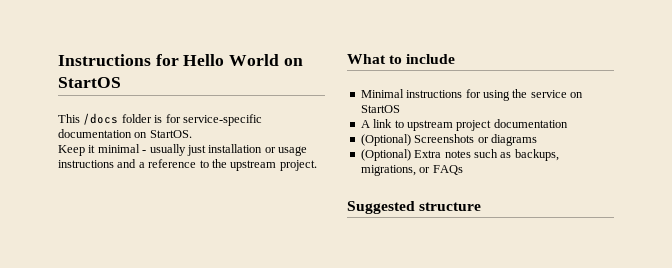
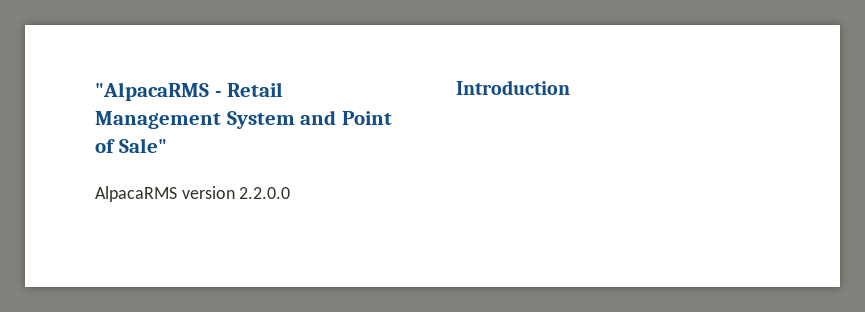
[58,54,303,66] [58,77,121,88] [58,113,262,126] [58,129,192,138] [58,144,307,156] [58,159,317,171] [347,54,456,64] [360,89,583,101] [360,105,400,113] [360,119,568,131] [360,134,537,146] [360,149,559,161] [360,165,463,176] [347,201,482,214] Instructions for Hello World on StartOS // This /docs folder is for service-specific documentation on StartOS. // Keep it minimal - usually just installation or usage instructions and a reference to the upstream project. // What to include // Minimal instructions for using the service on StartOS // A link to upstream project documentation // (Optional) Screenshots or diagrams // (Optional) Extra notes such as backups, migrations, or FAQs // Suggested structure -> [95,82,284,101] [95,110,393,129] [95,138,167,153] [95,186,291,202] [456,80,570,95] "AlpacaRMS - Retail Management System and Point of Sale" // AlpacaRMS version 2.2.0.0 // Introduction

